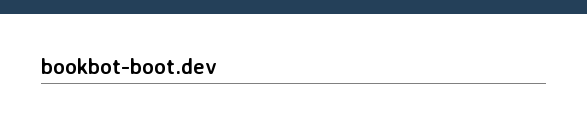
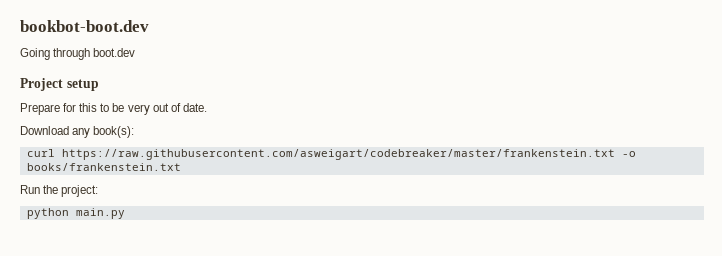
(217, 66) none -> [20,48,136,60] [20,78,99,91] [20,103,207,115] [20,126,135,138] [26,149,636,160] [26,163,181,171] [20,185,99,197] [26,208,125,219] // Going through boot.dev // Project setup // Prepare for this to be very out of date. // Download any book(s): // curl https://raw.githubusercontent.com/asweigart/codebreaker/master/frankenstein.txt -o books/frankenstein.txt // Run the project: // python main.py

